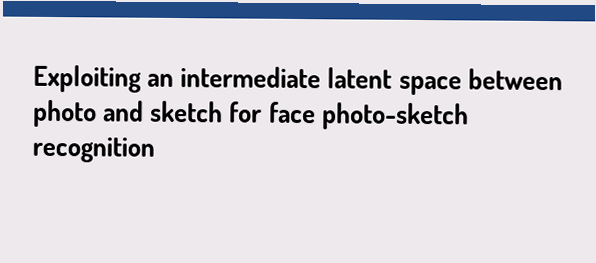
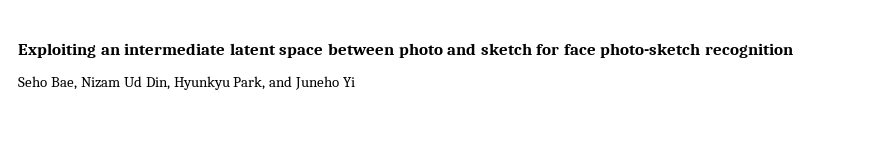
(155, 149) none -> [18,76,356,90] // Seho Bae, Nizam Ud Din, Hyunkyu Park, and Juneho Yi

